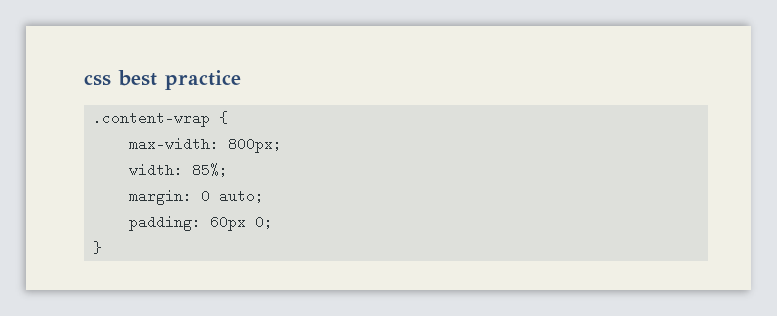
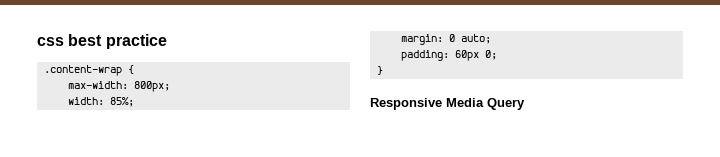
(102, 247) none -> [370,98,525,110] // Responsive Media Query

